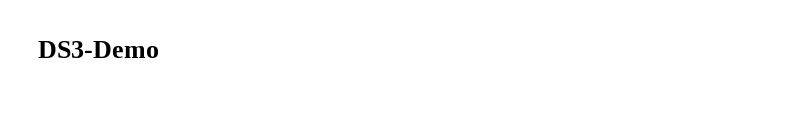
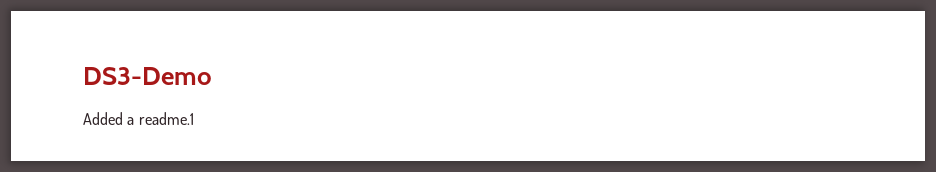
(159, 49) none -> [83,112,194,125] // Added a readme.1

